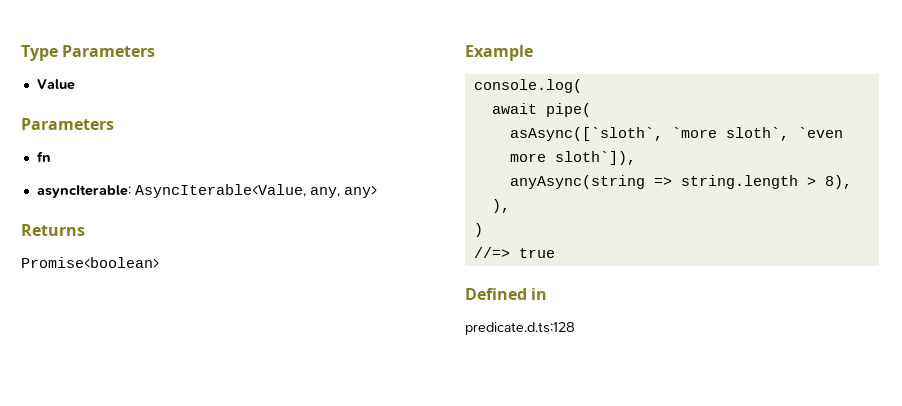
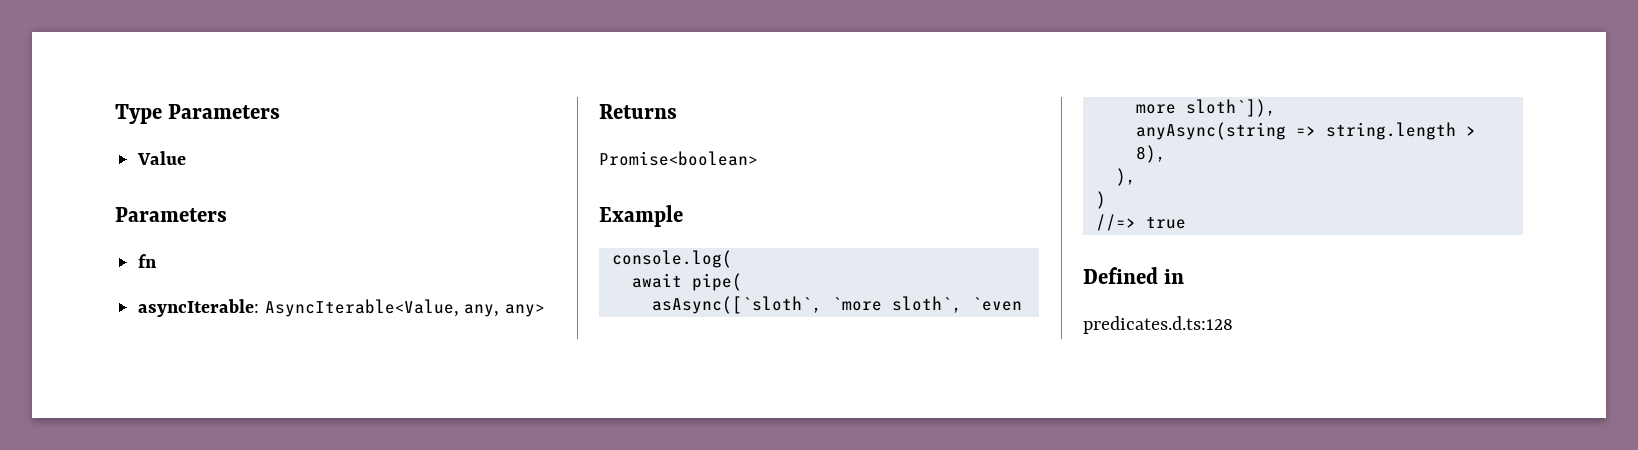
[465,322,575,335] predicate.d.ts:128 -> [1083,316,1233,334] predicates.d.ts:128

